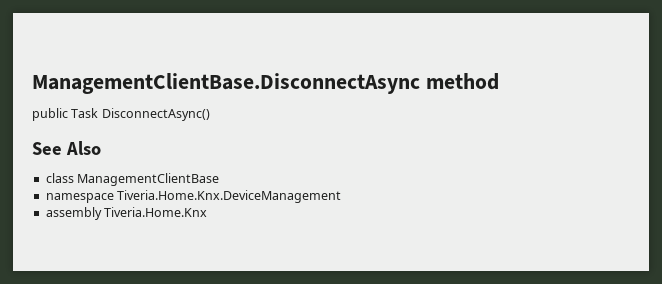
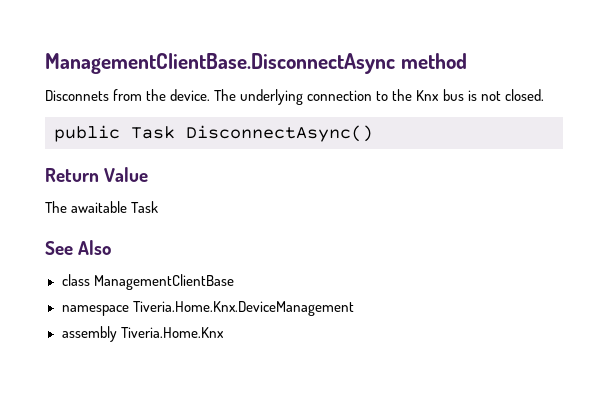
[32,108,210,121] public Task DisconnectAsync() -> [45,89,544,105] [54,125,373,142] [45,167,149,182] [45,201,159,213] Disconnets from the device. The underlying connection to the Knx bus is not closed. // public Task DisconnectAsync() // Return Value // The awaitable Task

